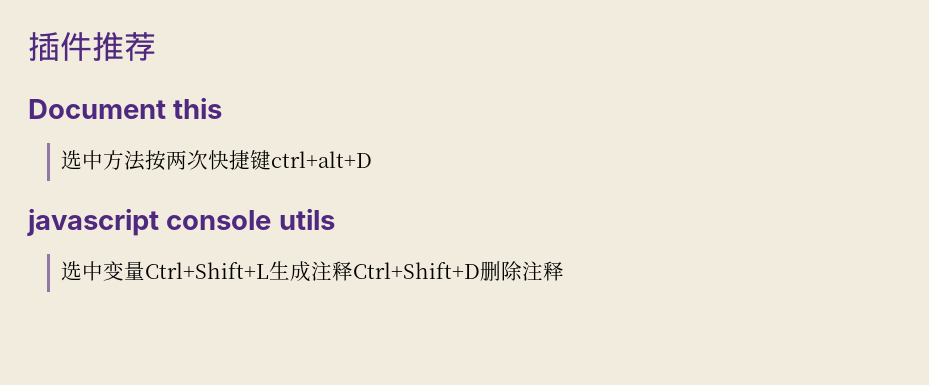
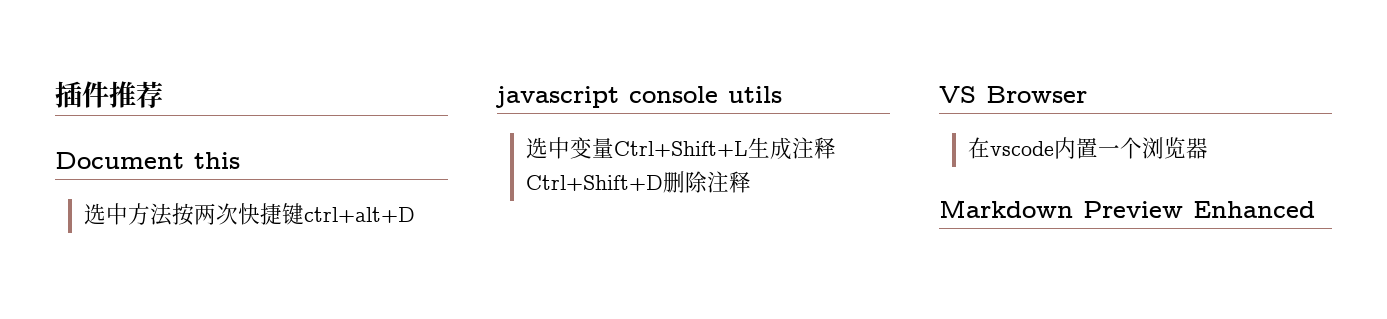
(565, 271) none -> [939,86,1087,103] [967,137,1208,159] [939,200,1315,218] // VS Browser // 在vscode内置一个浏览器 // Markdown Preview Enhanced

